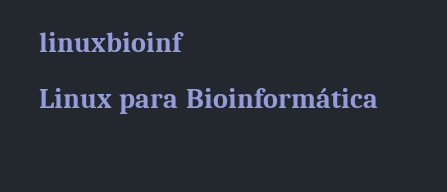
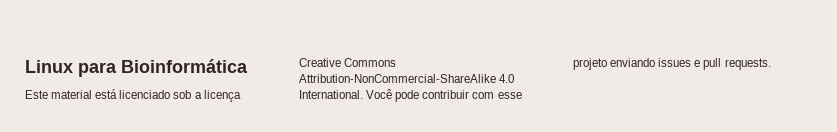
[39,32,184,52] linuxbioinf // -> (25, 66) none
(378, 98) none -> [25,89,241,102] [299,58,397,67] [299,74,515,83] [299,89,522,102] [573,58,771,70] // Este material está licenciado sob a licença Creative Commons Attribution-NonCommercial-ShareAlike 4.0 International. Você pode contribuir com esse projeto enviando issues e pull requests.

